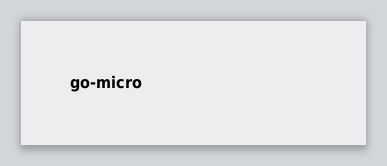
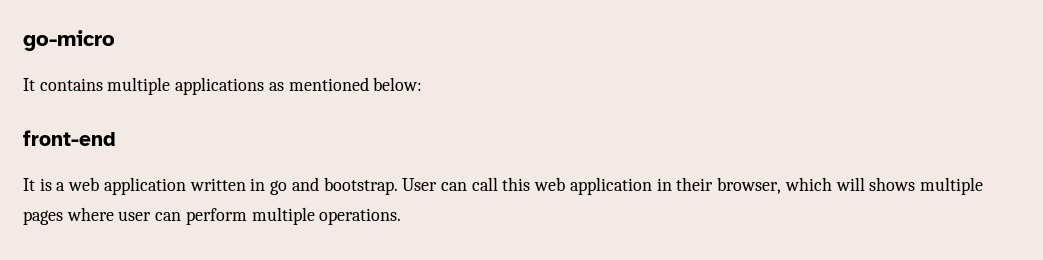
(142, 83) none -> [23,77,423,95] [23,130,116,146] [23,177,983,195] [23,207,402,225] // It contains multiple applications as mentioned below: // front-end // It is a web application written in go and bootstrap. User can call this web application in their browser, which will shows multiple pages where user can perform multiple operations.

